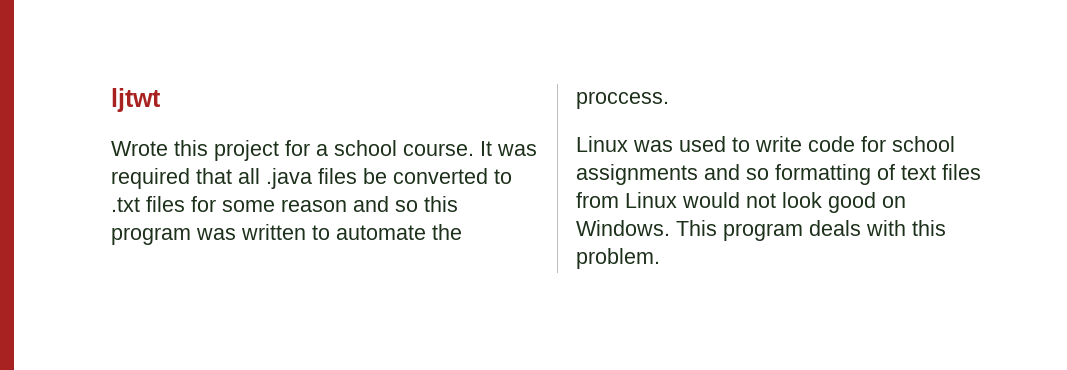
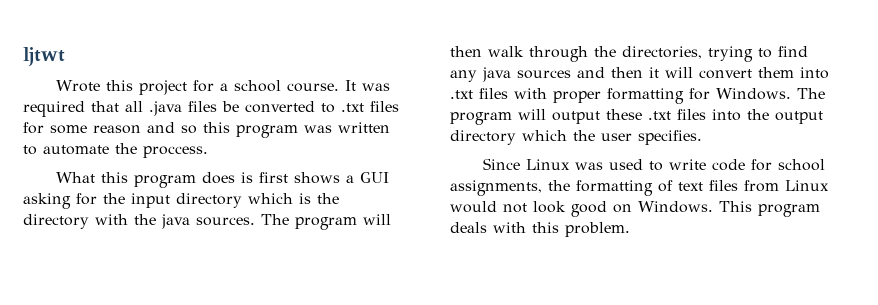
(669, 100) none -> [56,172,390,188] [23,193,339,209] [23,214,391,230] [450,46,808,62] [450,67,829,82] [450,88,825,104] [450,109,823,125] [450,130,702,145] [483,158,521,170] What this program does is first shows a GUI asking for the input directory which is the directory with the java sources. The program will then walk through the directories, trying to find any java sources and then it will convert them into .txt files with proper formatting for Windows. The program will output these .txt files into the output directory which the user specifies. // Since
[576,164,769,185] assignments and so -> [450,180,570,196] assignments, the

